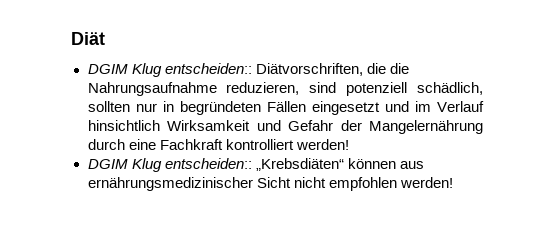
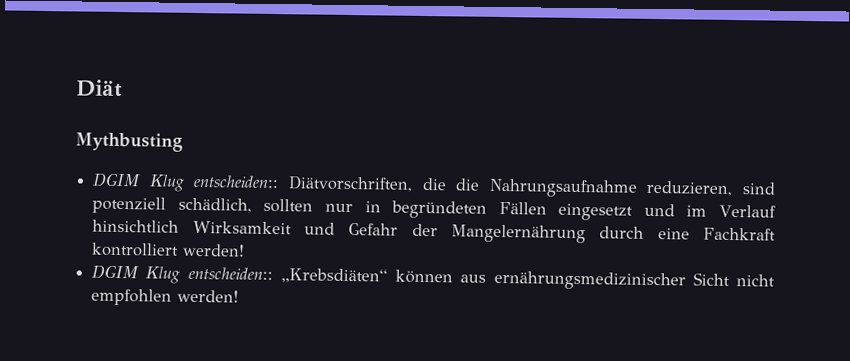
(105, 38) none -> [75,132,183,152] // Mythbusting

